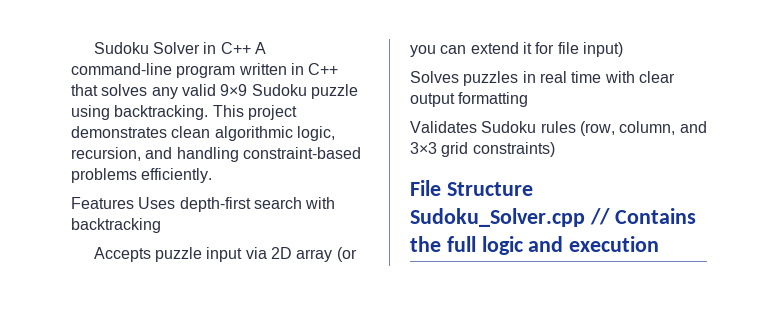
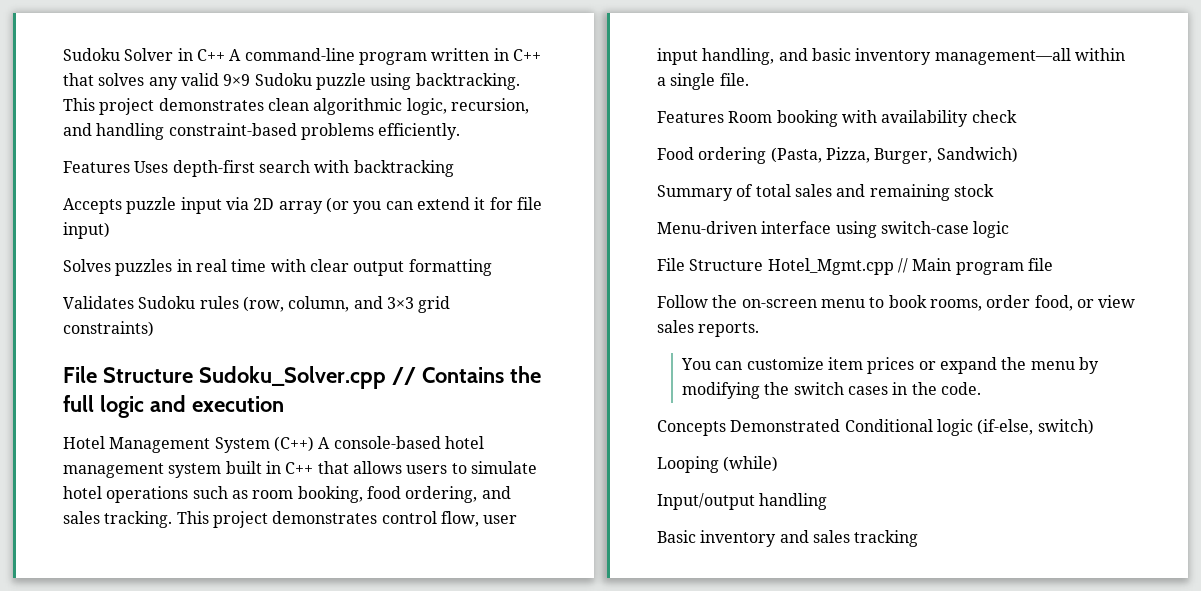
(660, 244) none -> [63,436,484,453] [63,461,537,478] [63,486,511,503] [63,511,518,528] [657,48,1125,65] [657,73,749,90] [657,110,1017,127] [657,147,1018,164] [657,184,994,201] [657,221,1010,238] [657,258,1053,275] [657,295,1136,311] [657,320,760,337] [680,357,1099,374] [681,382,981,399] [657,419,1094,436] [657,456,779,473] [657,493,828,510] [657,530,919,547] // Hotel Management System (C++) A console-based hotel management system built in C++ that allows users to simulate hotel operations such as room booking, food ordering, and sales tracking. This project demonstrates control flow, user input handling, and basic inventory management—all within a single file. // Features Room booking with availability check // Food ordering (Pasta, Pizza, Burger, Sandwich) // Summary of total sales and remaining stock // Menu-driven interface using switch-case logic // File Structure Hotel_Mgmt.cpp // Main program file // Follow the on-screen menu to book rooms, order food, or view sales reports. // You can customize item prices or expand the menu by modifying the switch cases in the code. // Concepts Demonstrated Conditional logic (if-else, switch) // Looping (while) // Input/output handling // Basic inventory and sales tracking

